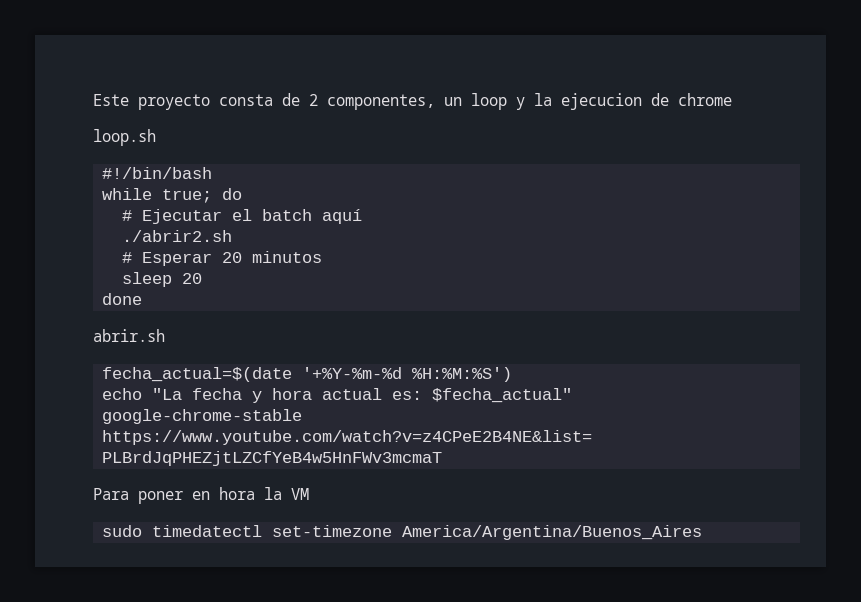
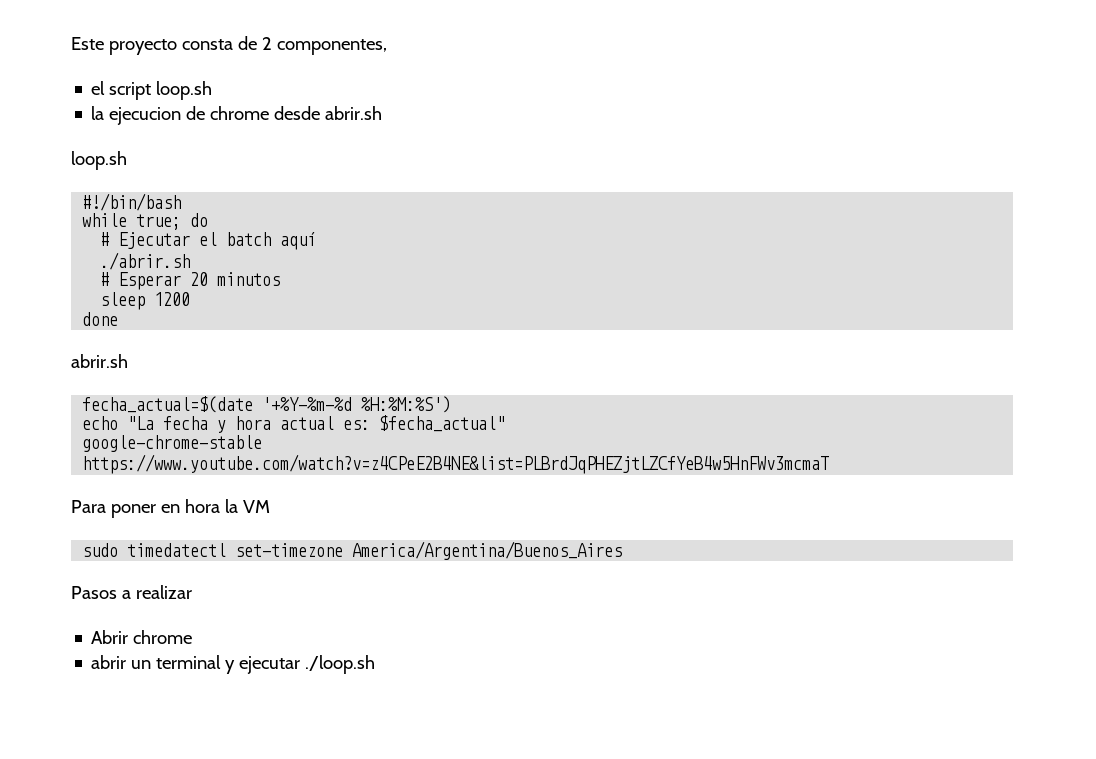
[444,93,525,110] un loop y -> [91,81,213,100] // el script loop.sh //
(732, 99) none -> [274,106,383,120] desde abrir.sh
[122,230,233,242] ./abrir2.sh -> [100,252,191,270] ./abrir.sh
[182,273,203,284] 20 -> [154,292,191,306] 1200
(703, 532) none -> [71,585,192,599] [91,630,193,644] [91,655,376,674] // Pasos a realizar // Abrir chrome // abrir un terminal y ejecutar ./loop.sh

